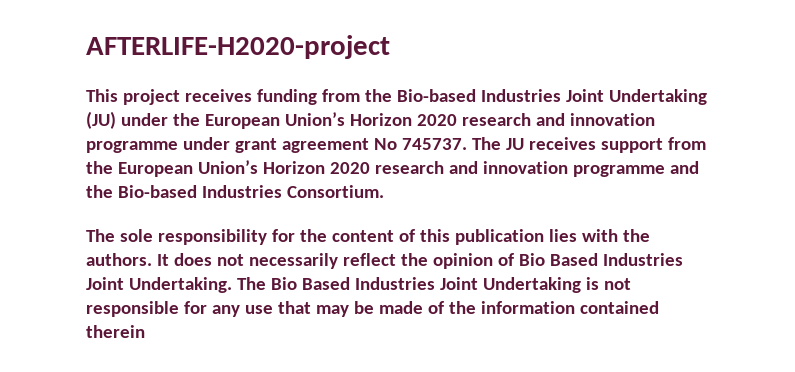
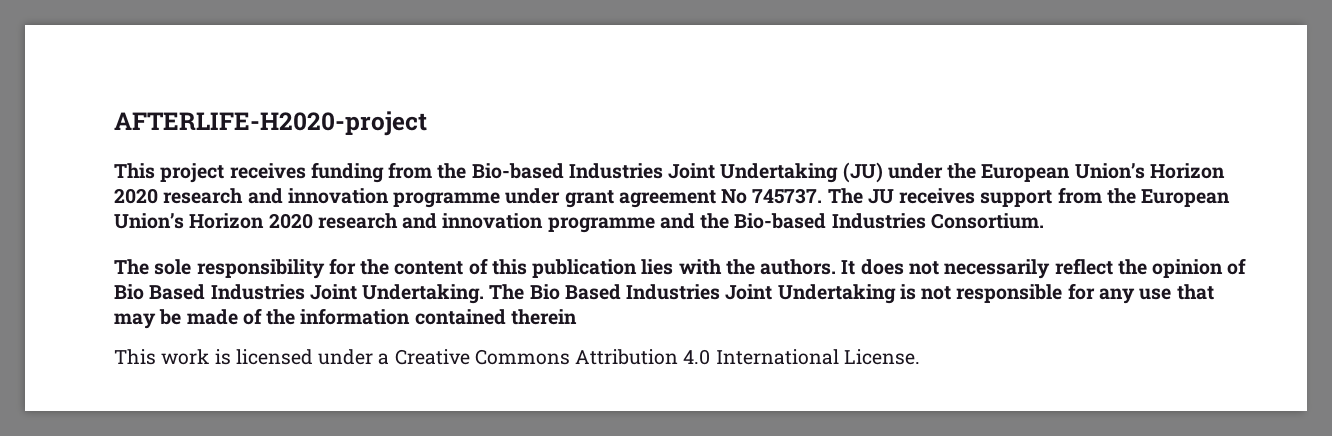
(145, 331) none -> [114,349,920,365] // This work is licensed under a Creative Commons Attribution 4.0 International License.

